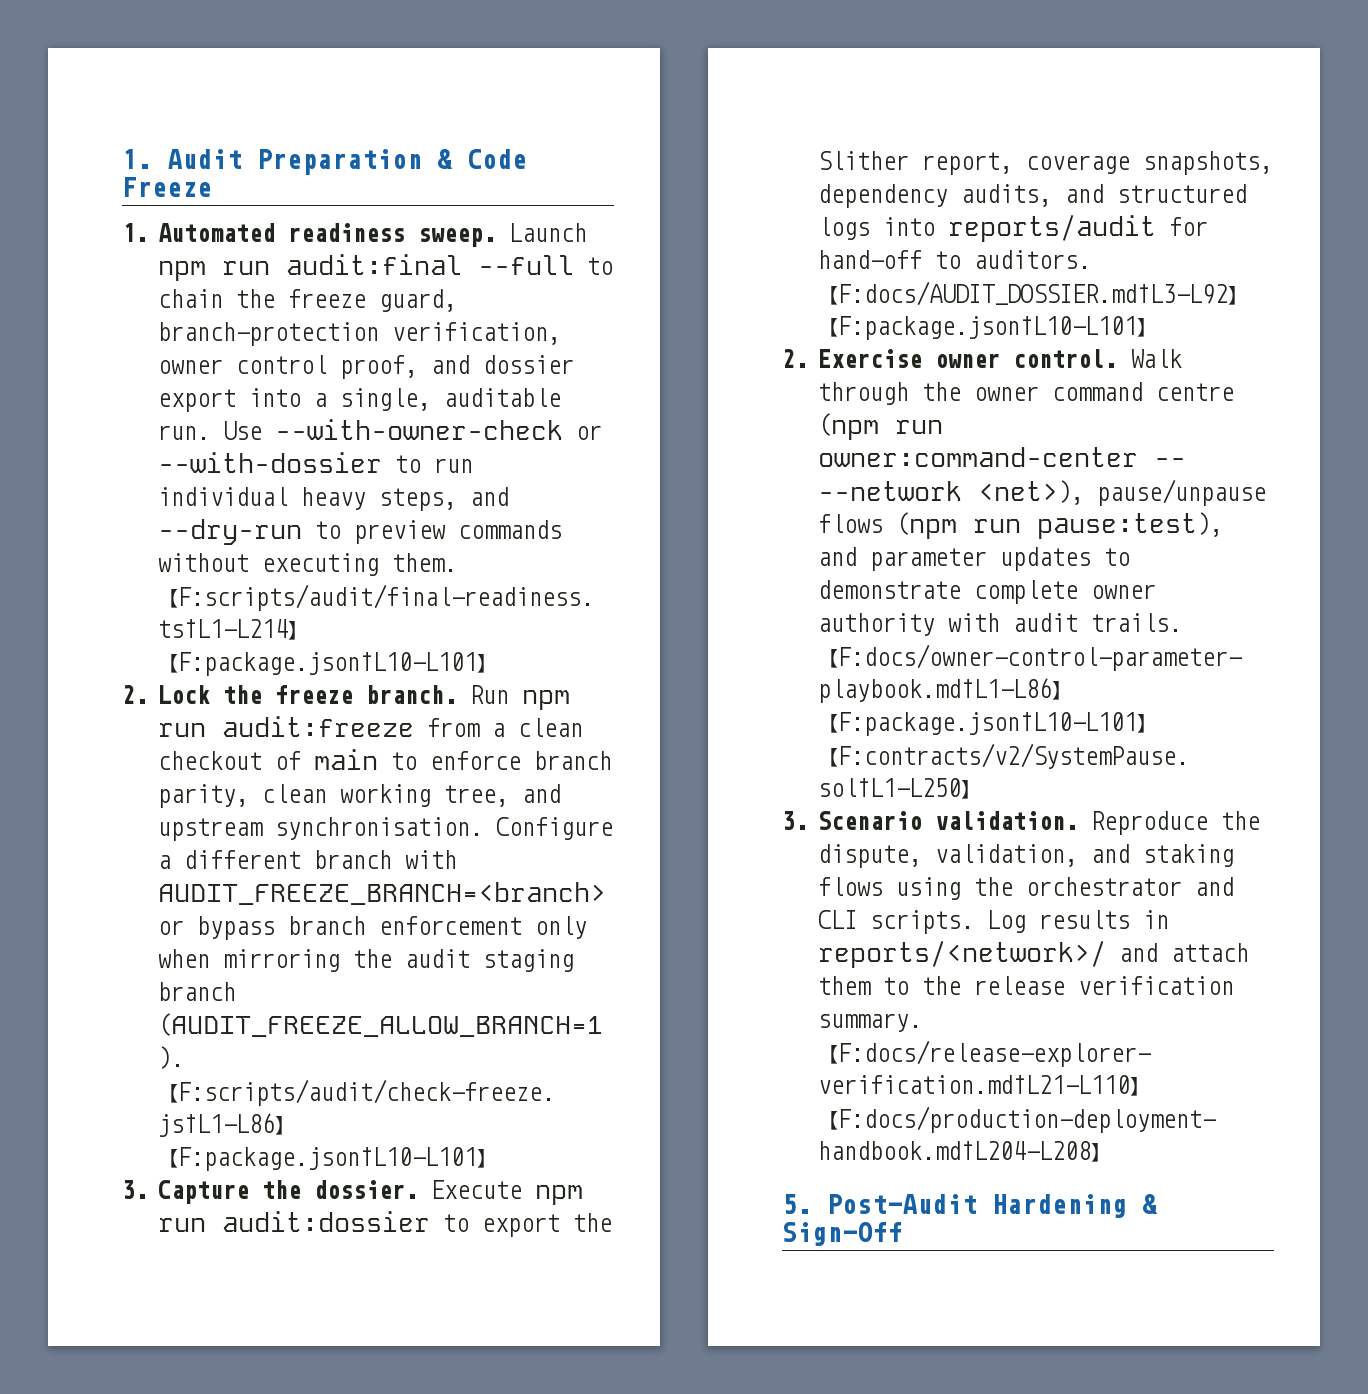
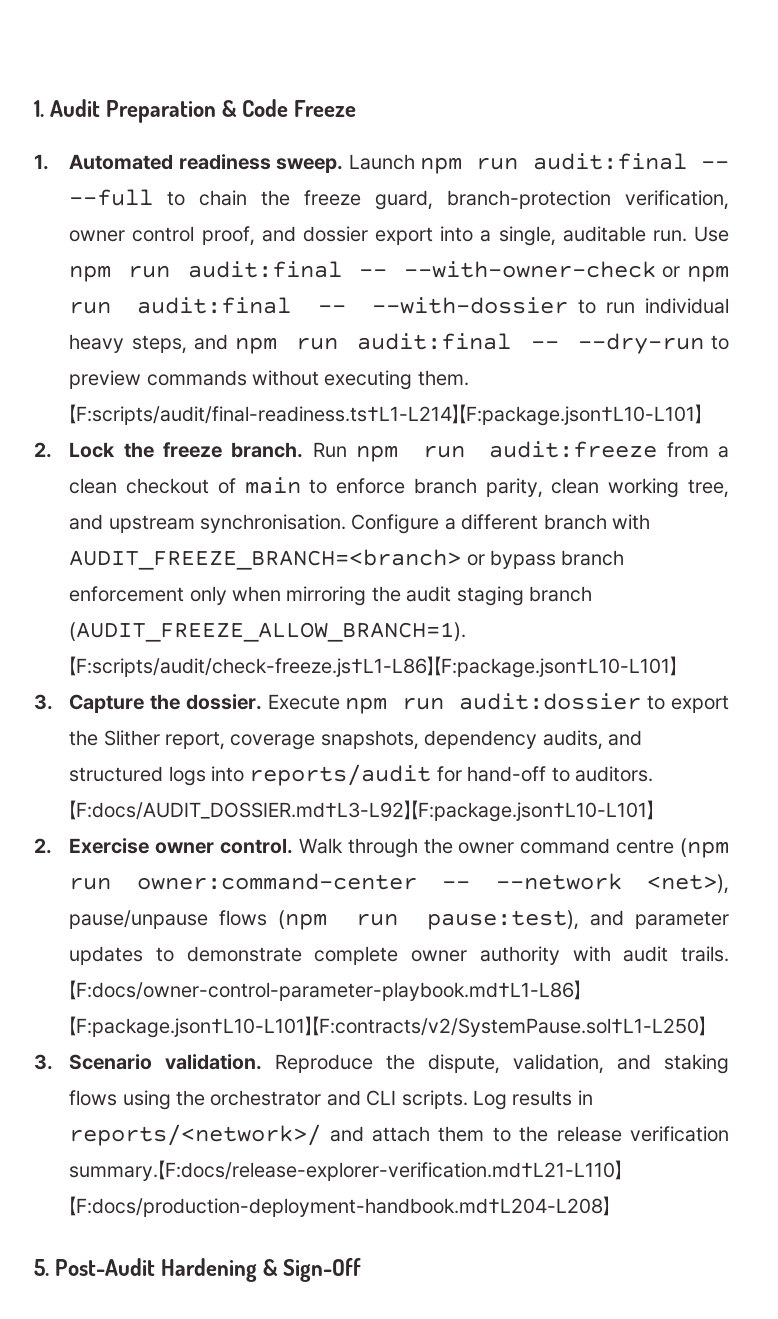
(462, 264) none -> [701,161,729,169] --
[275,419,602,440] --with-owner-check or -> [69,261,730,282] [69,297,346,314] npm run audit:final -- --with-owner-check or npm run audit:final --
(509, 496) none -> [235,333,559,354] npm run audit:final --

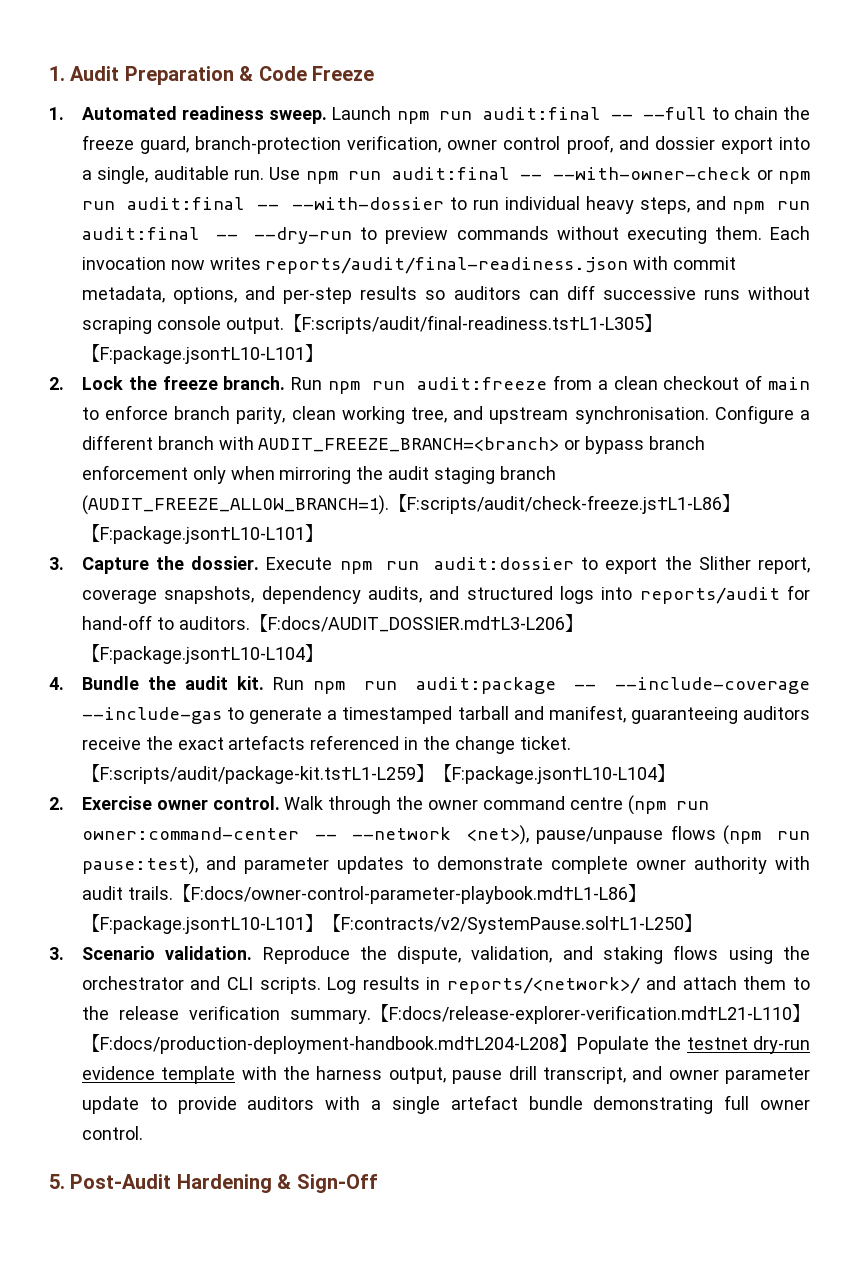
[69,404,453,425] 【F:scripts/audit/final-readiness.ts†L1-L214 -> [769,226,810,240] [81,256,737,274] [81,285,810,304] [81,314,644,334] Each invocation now writes reports/audit/final-readiness.json with commit metadata, options, and per-step results so auditors can diff successive runs without scraping console output.【F:scripts/audit/final-readiness.ts†L1-L305
[76,800,648,822] F:docs/AUDIT_DOSSIER.md†L3-L92】【F:package.json†L10-L101 -> [267,614,583,632] [81,644,323,664] [49,676,811,694] [81,705,811,724] [81,735,571,754] [81,764,657,784] F:docs/AUDIT_DOSSIER.md†L3-L206】【F:package.json†L10-L104】 // 4. Bundle the audit kit. Run npm run audit:package -- --include-coverage --include-gas to generate a timestamped tarball and manifest, guaranteeing auditors receive the exact artefacts referenced in the change ticket.【F:scripts/audit/package-kit.ts†L1-L259】【F:package.json†L10-L104
(611, 1206) none -> [576,1036,811,1054] [81,1066,810,1084] [81,1095,810,1114] [81,1126,143,1140] Populate the testnet dry-run evidence template with the harness output, pause drill transcript, and owner parameter update to provide auditors with a single artefact bundle demonstrating full owner control.

